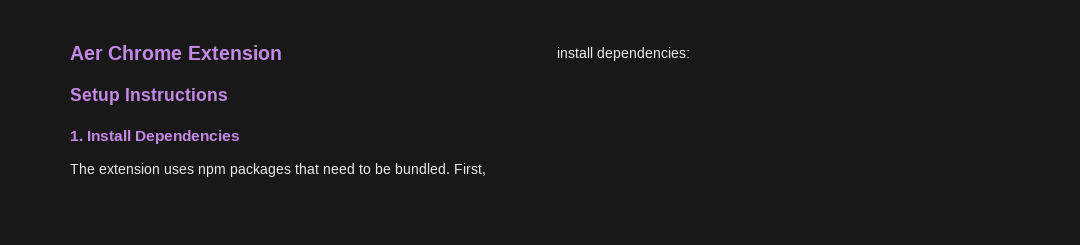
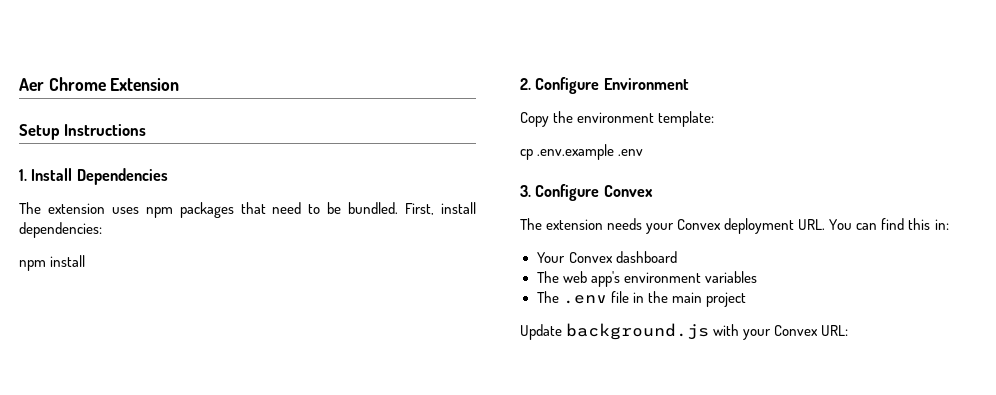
(690, 54) none -> [19,255,86,271] [520,77,689,94] [520,111,715,127] [520,144,644,160] [520,184,653,201] [520,218,949,234] [536,251,677,263] [536,271,757,287] [536,291,746,307] [520,323,849,340] // npm install // 2. Configure Environment // Copy the environment template: // cp .env.example .env // 3. Configure Convex // The extension needs your Convex deployment URL. You can find this in: // Your Convex dashboard // The web app's environment variables // The .env file in the main project // Update background.js with your Convex URL:

